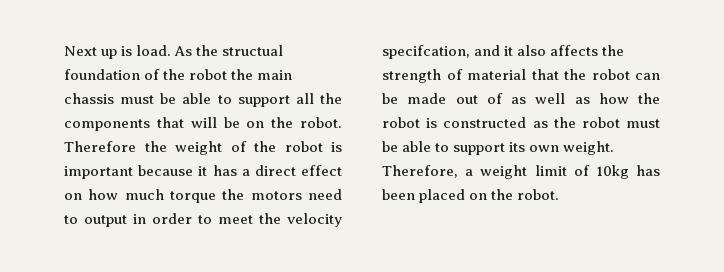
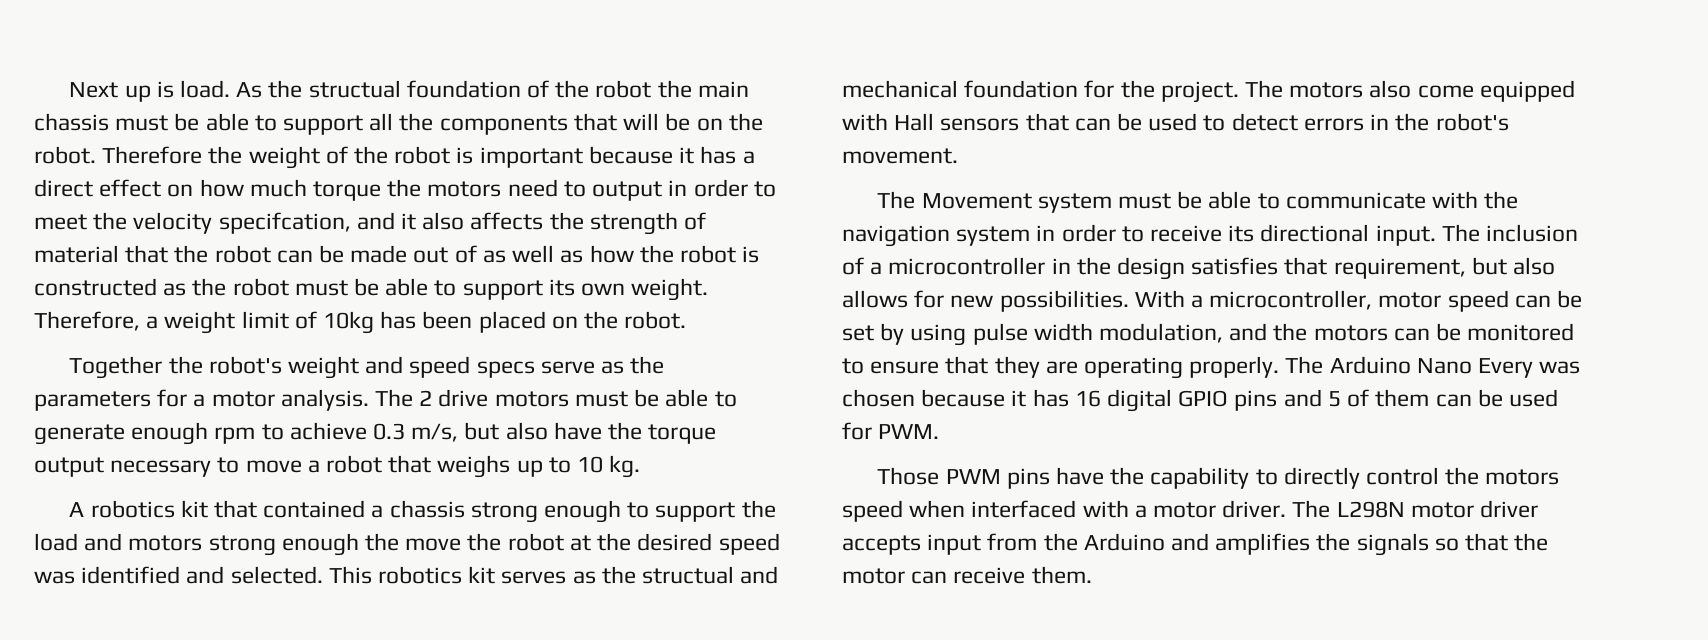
(560, 194) none -> [69,356,665,379] [34,389,737,411] [34,422,717,445] [34,455,641,478] [69,500,776,523] [34,533,780,556] [34,566,779,584] [842,80,1575,103] [842,113,1509,131] [842,148,958,164] [877,191,1519,213] [842,224,1579,247] [842,257,1556,280] [842,290,1583,312] [842,323,1575,346] [842,356,1581,379] [842,389,1558,412] [842,422,940,440] [877,467,1560,489] [842,500,1539,522] [842,533,1549,556] [842,566,1092,584] // Together the robot's weight and speed specs serve as the parameters for a motor analysis. The 2 drive motors must be able to generate enough rpm to achieve 0.3 m/s, but also have the torque output necessary to move a robot that weighs up to 10 kg. // A robotics kit that contained a chassis strong enough to support the load and motors strong enough the move the robot at the desired speed was identified and selected. This robotics kit serves as the structual and mechanical foundation for the project. The motors also come equipped with Hall sensors that can be used to detect errors in the robot's movement. // The Movement system must be able to communicate with the navigation system in order to receive its directional input. The inclusion of a microcontroller in the design satisfies that requirement, but also allows for new possibilities. With a microcontroller, motor speed can be set by using pulse width modulation, and the motors can be monitored to ensure that they are operating properly. The Arduino Nano Every was chosen because it has 16 digital GPIO pins and 5 of them can be used for PWM. // Those PWM pins have the capability to directly control the motors speed when interfaced with a motor driver. The L298N motor driver accepts input from the Arduino and amplifies the signals so that the motor can receive them.

